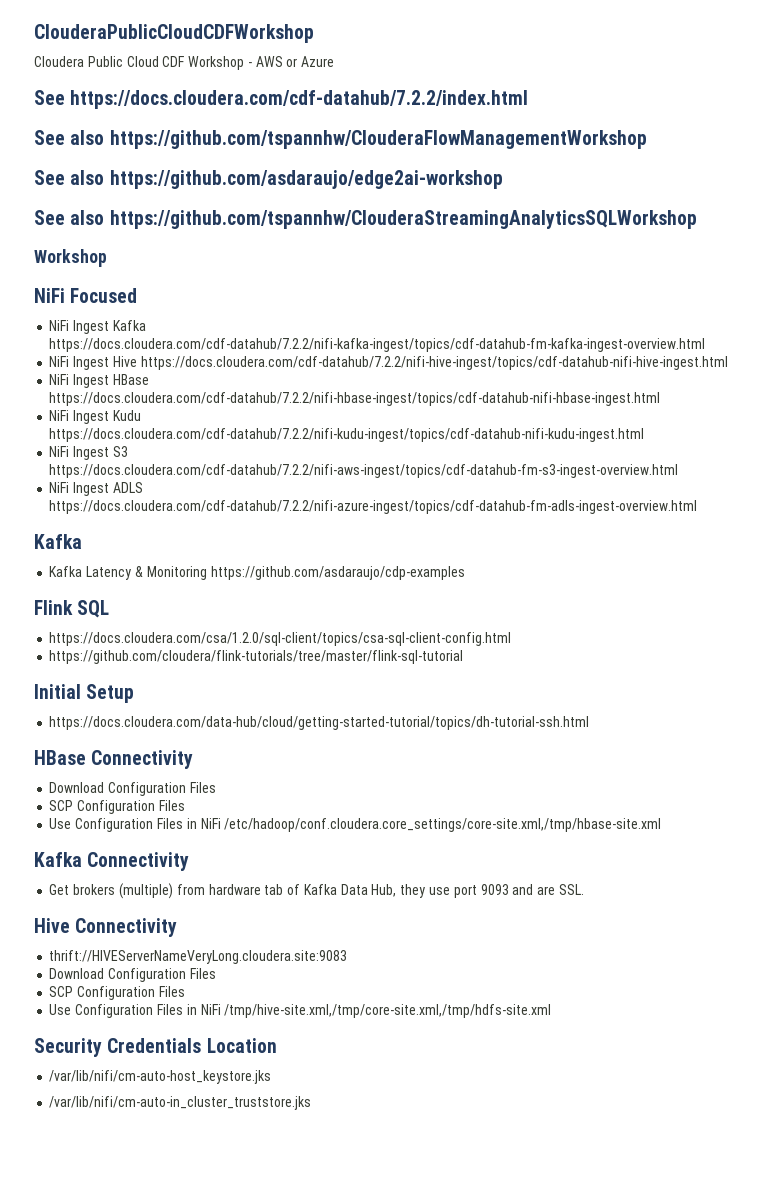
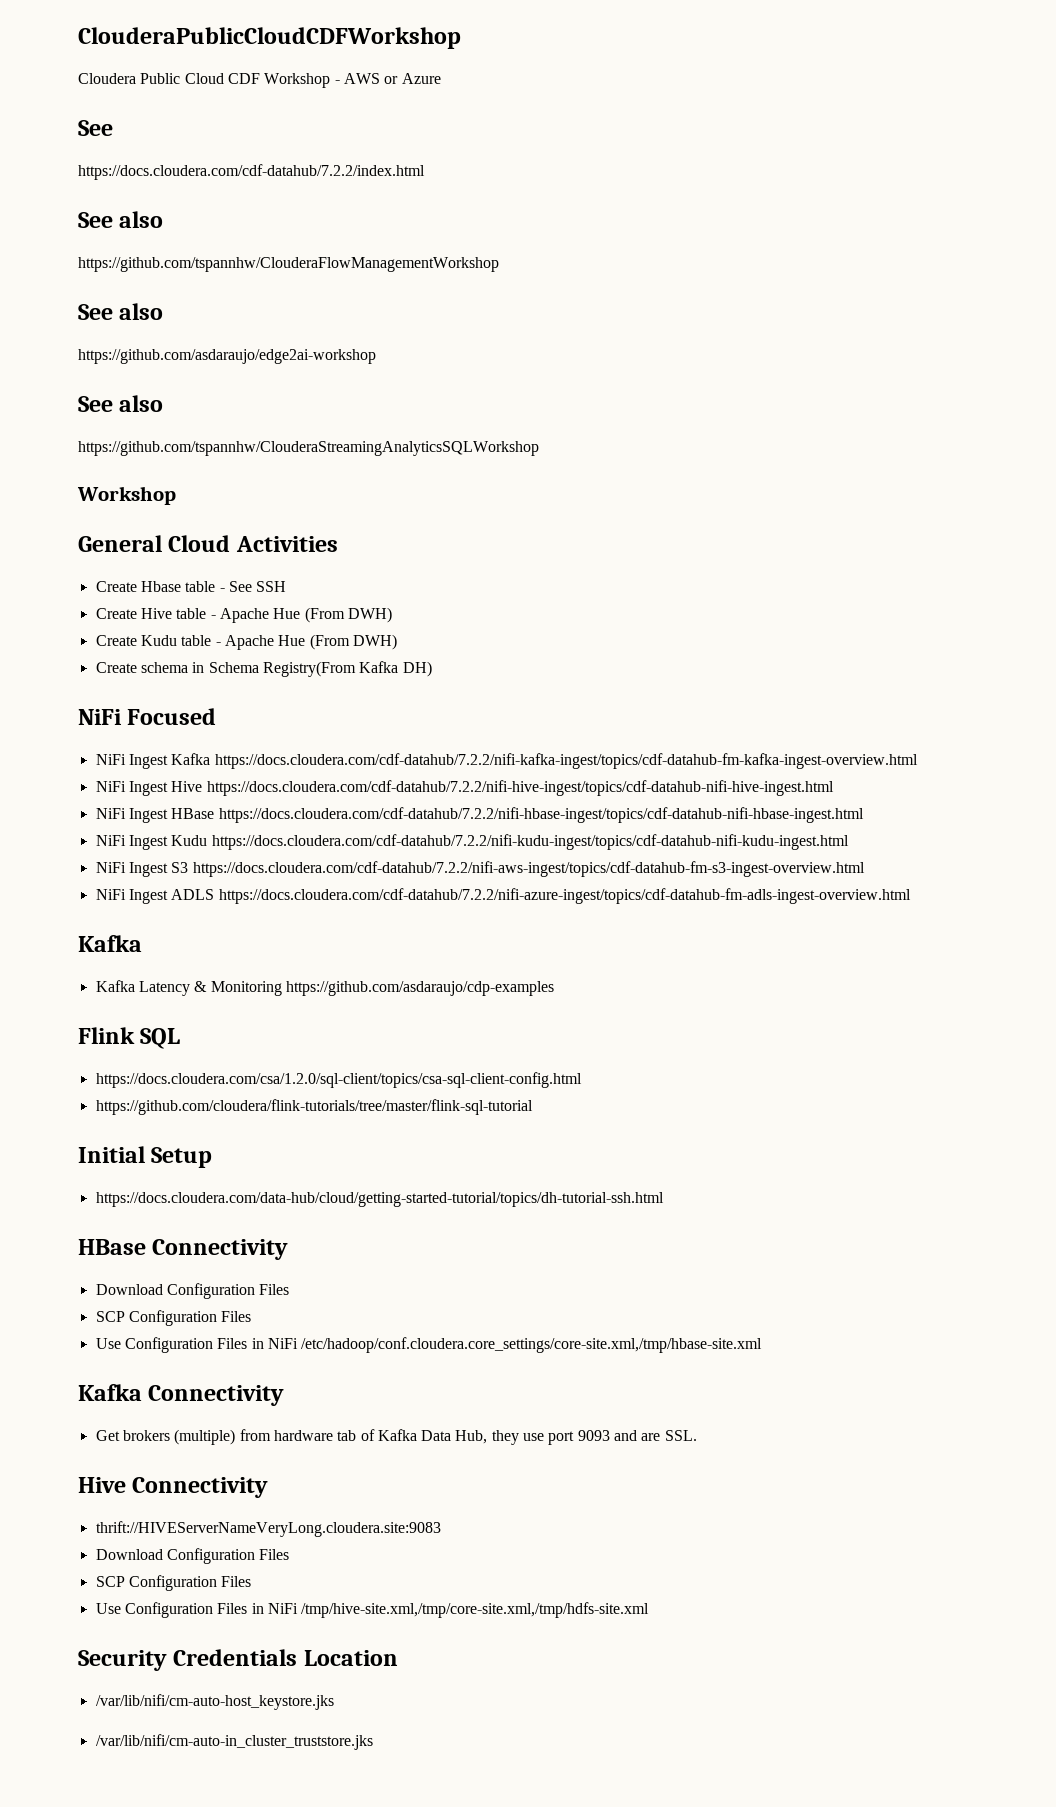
(65, 97) none -> (113, 128) //
(105, 137) none -> (164, 219) //
(105, 177) none -> (164, 311) //
(105, 217) none -> (164, 403) //
(107, 258) none -> [78,535,338,552] [95,581,287,592] [95,607,392,623] [95,634,397,650] [95,661,432,677] // General Cloud Activities // Create Hbase table - See SSH // Create Hive table - Apache Hue (From DWH) // Create Kudu table - Apache Hue (From DWH) // Create schema in Schema Registry(From Kafka DH)

